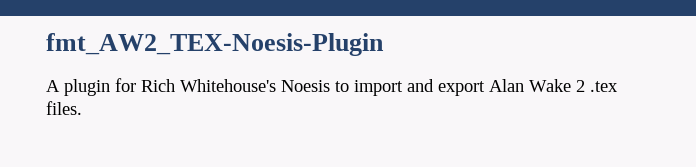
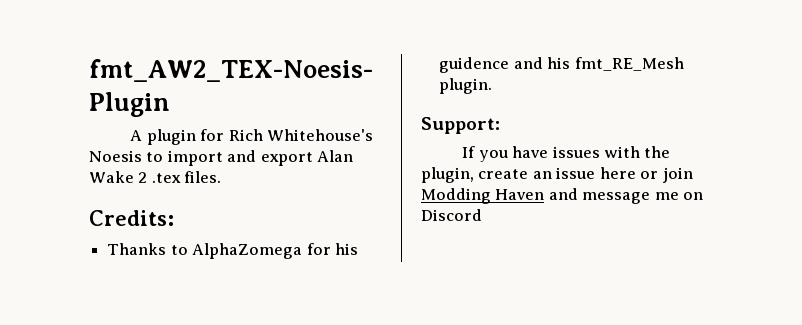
(82, 108) none -> [89,210,174,226] [107,243,358,259] [439,57,684,73] [439,78,493,94] [421,117,500,134] [462,146,671,162] [421,167,693,183] [421,188,704,204] [421,209,482,221] // Credits: // Thanks to AlphaZomega for his guidence and his fmt_RE_Mesh plugin. // Support: // If you have issues with the plugin, create an issue here or join Modding Haven and message me on Discord

